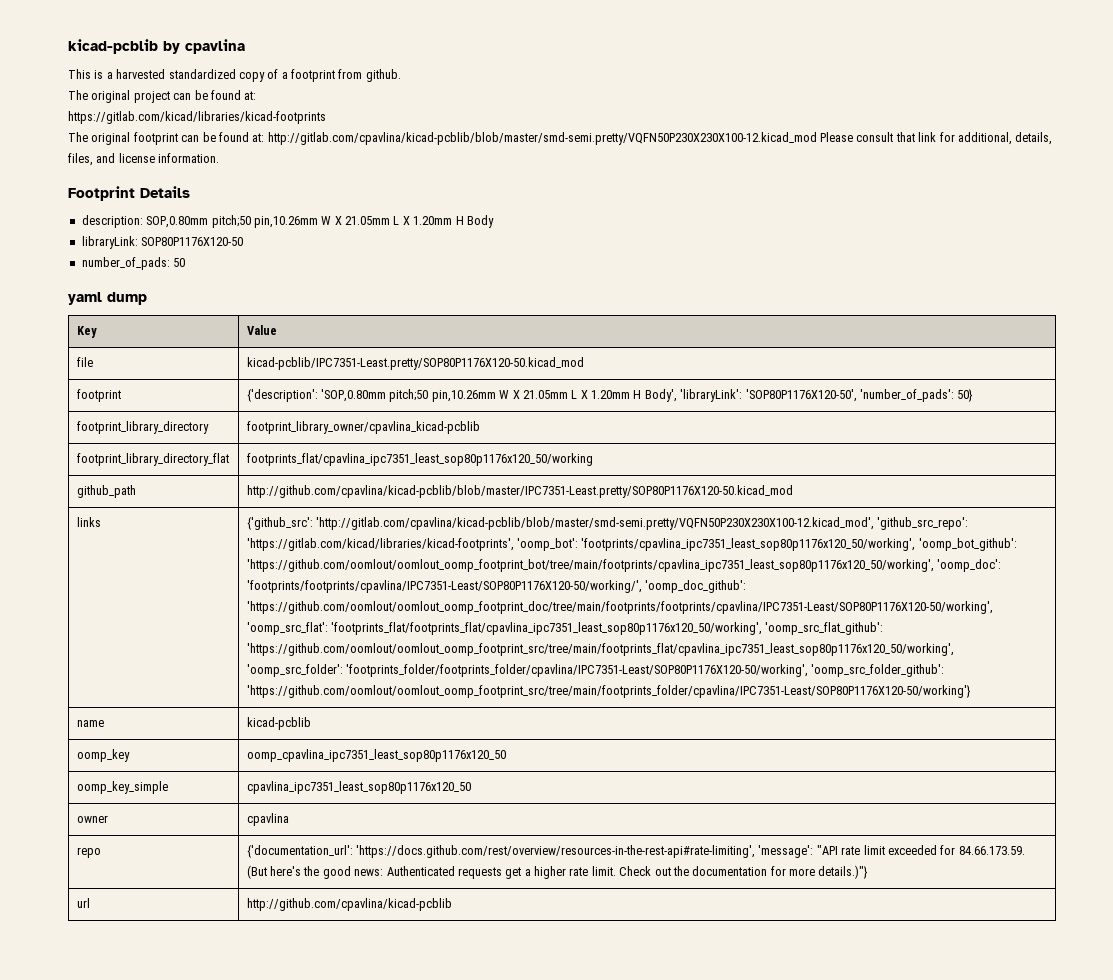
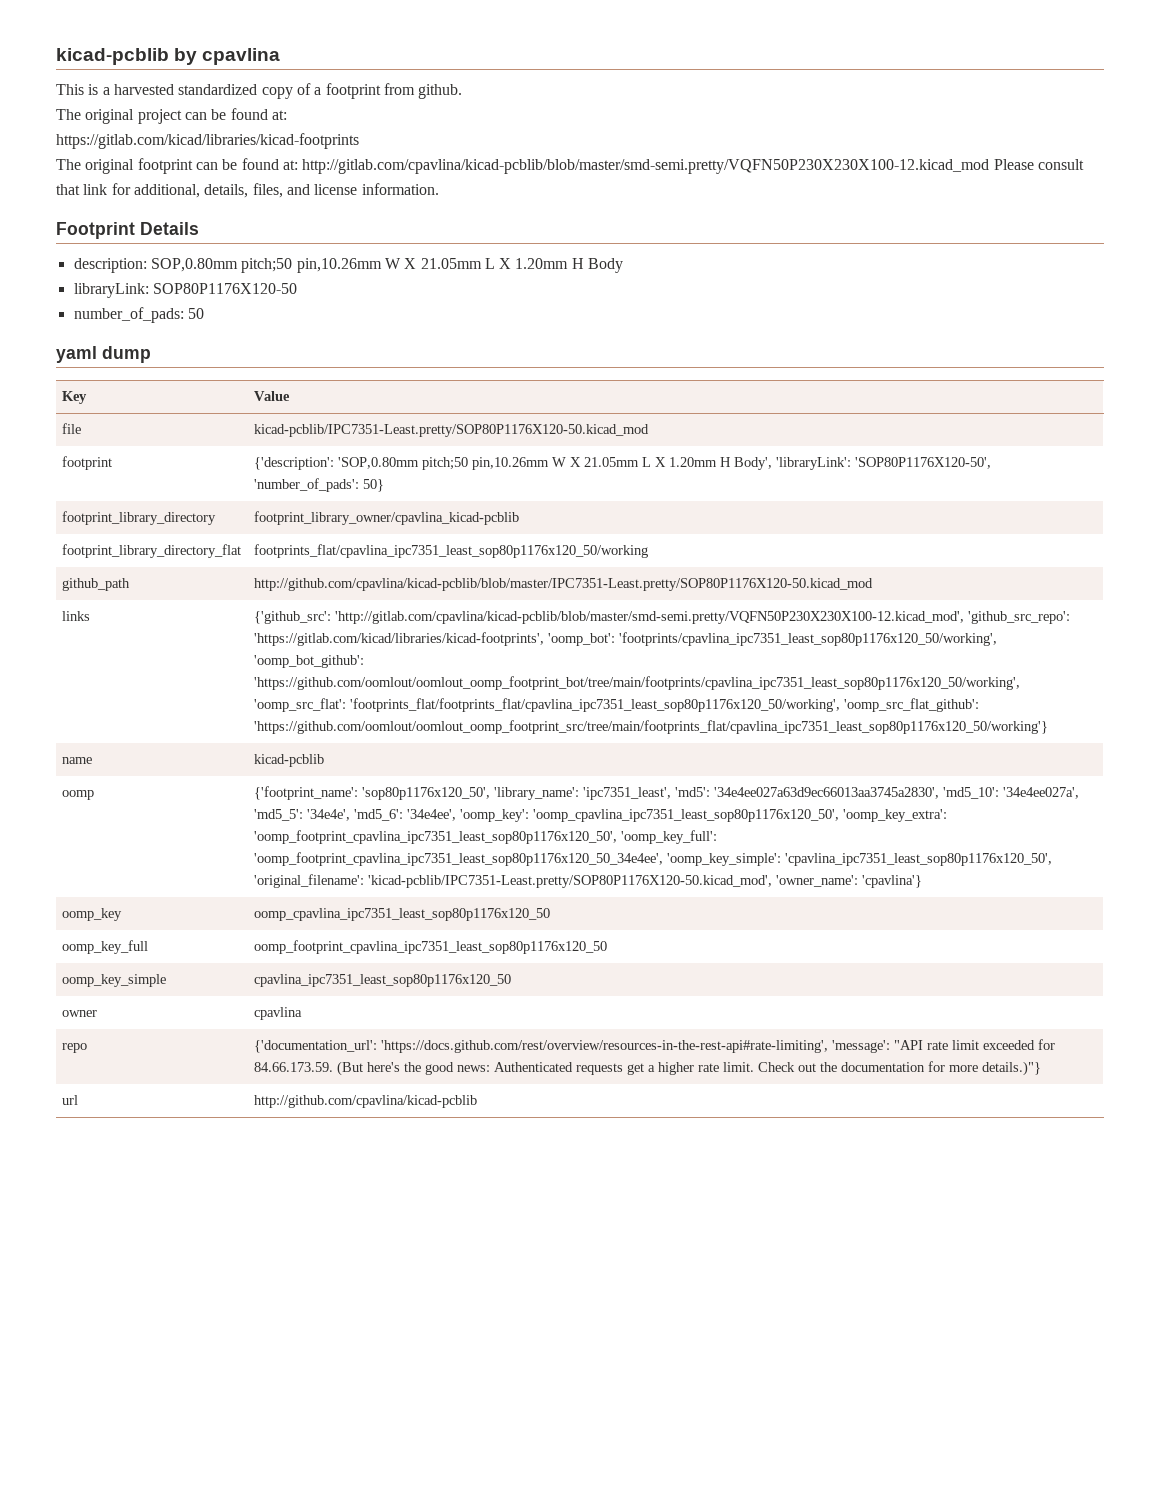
[937,559,1002,572] [246,580,747,593] [246,601,993,614] [246,622,884,635] [246,643,954,656] [246,664,945,677] [246,685,971,698] [76,720,104,727] [246,717,311,730] 'oomp_doc': 'footprints/footprints/cpavlina/IPC7351-Least/SOP80P1176X120-50/working/', 'oomp_doc_github': 'https://github.com/oomlout/oomlout_oomp_footprint_doc/tree/main/footprints/footprints/cpavlina/IPC7351-Least/SOP80P1176X120-50/working', 'oomp_src_flat': 'footprints_flat/footprints_flat/cpavlina_ipc7351_least_sop80p1176x120_50/working', 'oomp_src_flat_github': 'https://github.com/oomlout/oomlout_oomp_footprint_src/tree/main/footprints_flat/cpavlina_ipc7351_least_sop80p1176x120_50/working', 'oomp_src_folder': 'footprints_folder/footprints_folder/cpavlina/IPC7351-Least/SOP80P1176X120-50/working', 'oomp_src_folder_github': 'https://github.com/oomlout/oomlout_oomp_footprint_src/tree/main/footprints_folder/cpavlina/IPC7351-Least/SOP80P1176X120-50/working'} // name | kicad-pcblib -> [254,698,980,712] [254,720,1049,734] [62,757,93,764] [254,754,325,767] [62,790,95,800] [254,786,1080,800] [254,809,948,822] [254,830,718,844] [254,852,1053,866] [254,874,923,888] 'oomp_src_flat': 'footprints_flat/footprints_flat/cpavlina_ipc7351_least_sop80p1176x120_50/working', 'oomp_src_flat_github': 'https://github.com/oomlout/oomlout_oomp_footprint_src/tree/main/footprints_flat/cpavlina_ipc7351_least_sop80p1176x120_50/working'} // name | kicad-pcblib // oomp | {'footprint_name': 'sop80p1176x120_50', 'library_name': 'ipc7351_least', 'md5': '34e4ee027a63d9ec66013aa3745a2830', 'md5_10': '34e4ee027a', 'md5_5': '34e4e', 'md5_6': '34e4ee', 'oomp_key': 'oomp_cpavlina_ipc7351_least_sop80p1176x120_50', 'oomp_key_extra': 'oomp_footprint_cpavlina_ipc7351_least_sop80p1176x120_50', 'oomp_key_full': 'oomp_footprint_cpavlina_ipc7351_least_sop80p1176x120_50_34e4ee', 'oomp_key_simple': 'cpavlina_ipc7351_least_sop80p1176x120_50', 'original_filename': 'kicad-pcblib/IPC7351-Least.pretty/SOP80P1176X120-50.kicad_mod', 'owner_name': 'cpavlina'}
(506, 755) none -> [62,940,149,954] [254,940,608,954] // oomp_key_full | oomp_footprint_cpavlina_ipc7351_least_sop80p1176x120_50

